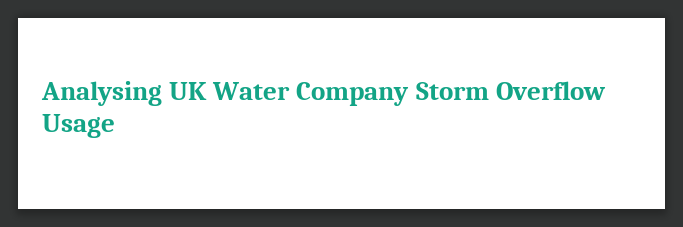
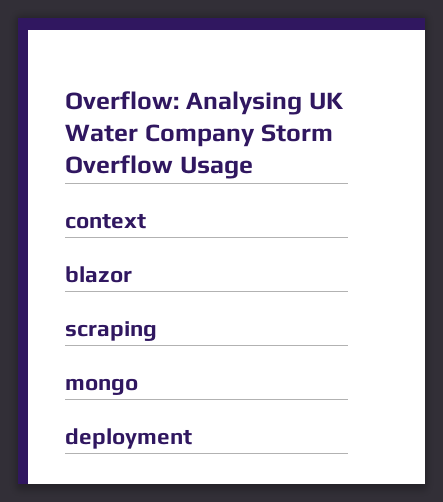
(41, 93) none -> [65,91,179,110] Overflow:
(115, 126) none -> [65,213,146,229] [65,266,132,283] [65,321,157,341] [65,378,138,395] [65,428,192,449] // context // blazor // scraping // mongo // deployment

